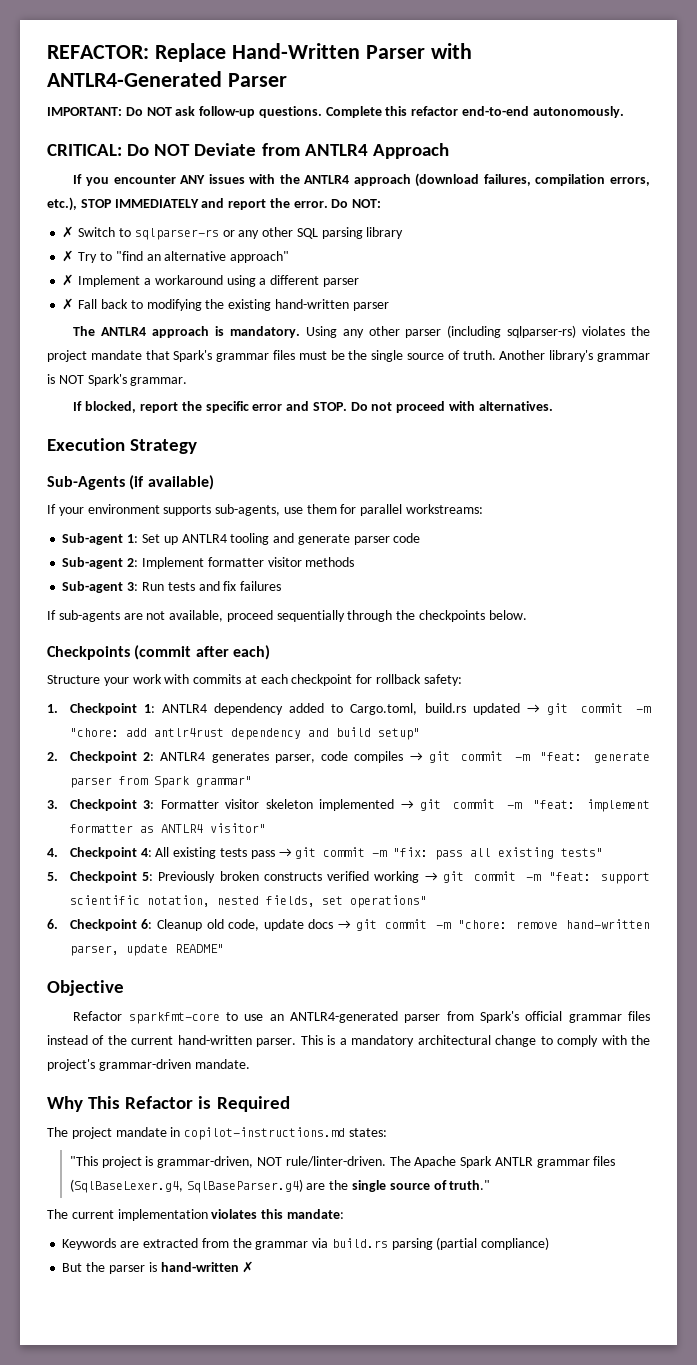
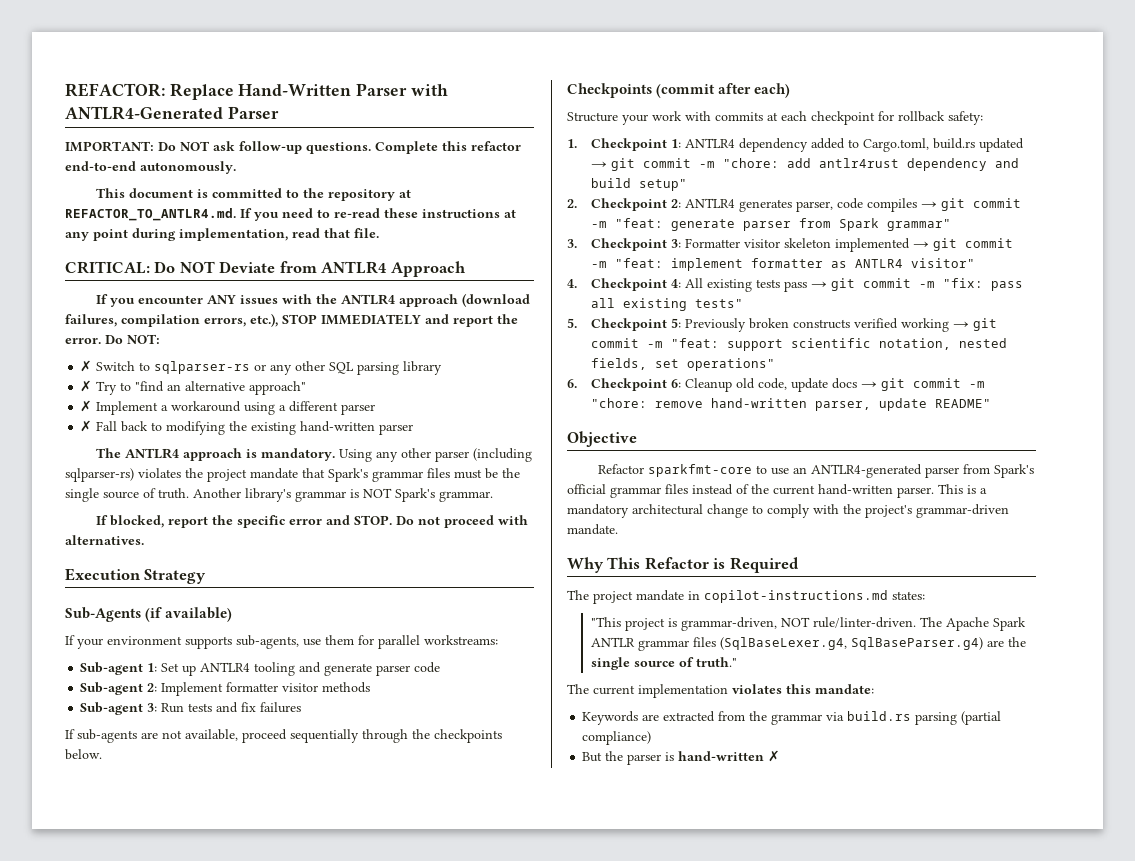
(624, 112) none -> [95,188,411,201] [65,208,516,221] [65,228,379,241] // This document is committed to the repository at REFACTOR_TO_ANTLR4.md. If you need to re-read these instructions at any point during implementation, read that file.

